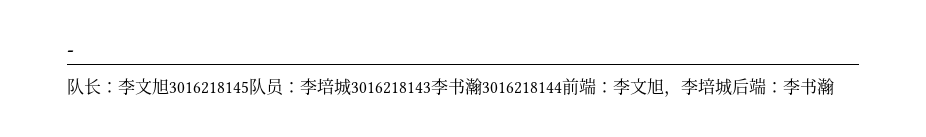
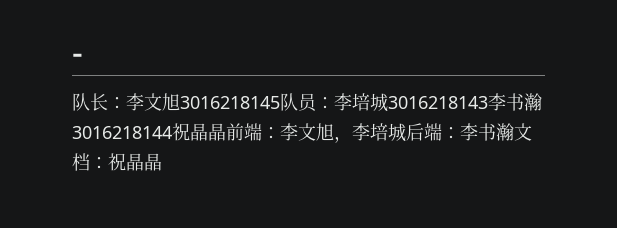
(562, 88) none -> [172,123,226,141] 祝晶晶
(834, 86) none -> [514,123,532,141] [72,153,162,171] 文档：祝晶晶

